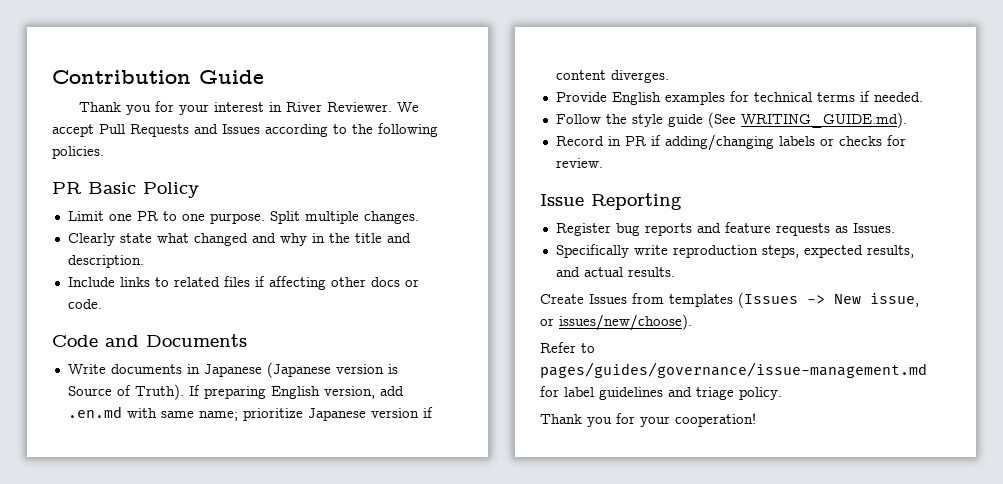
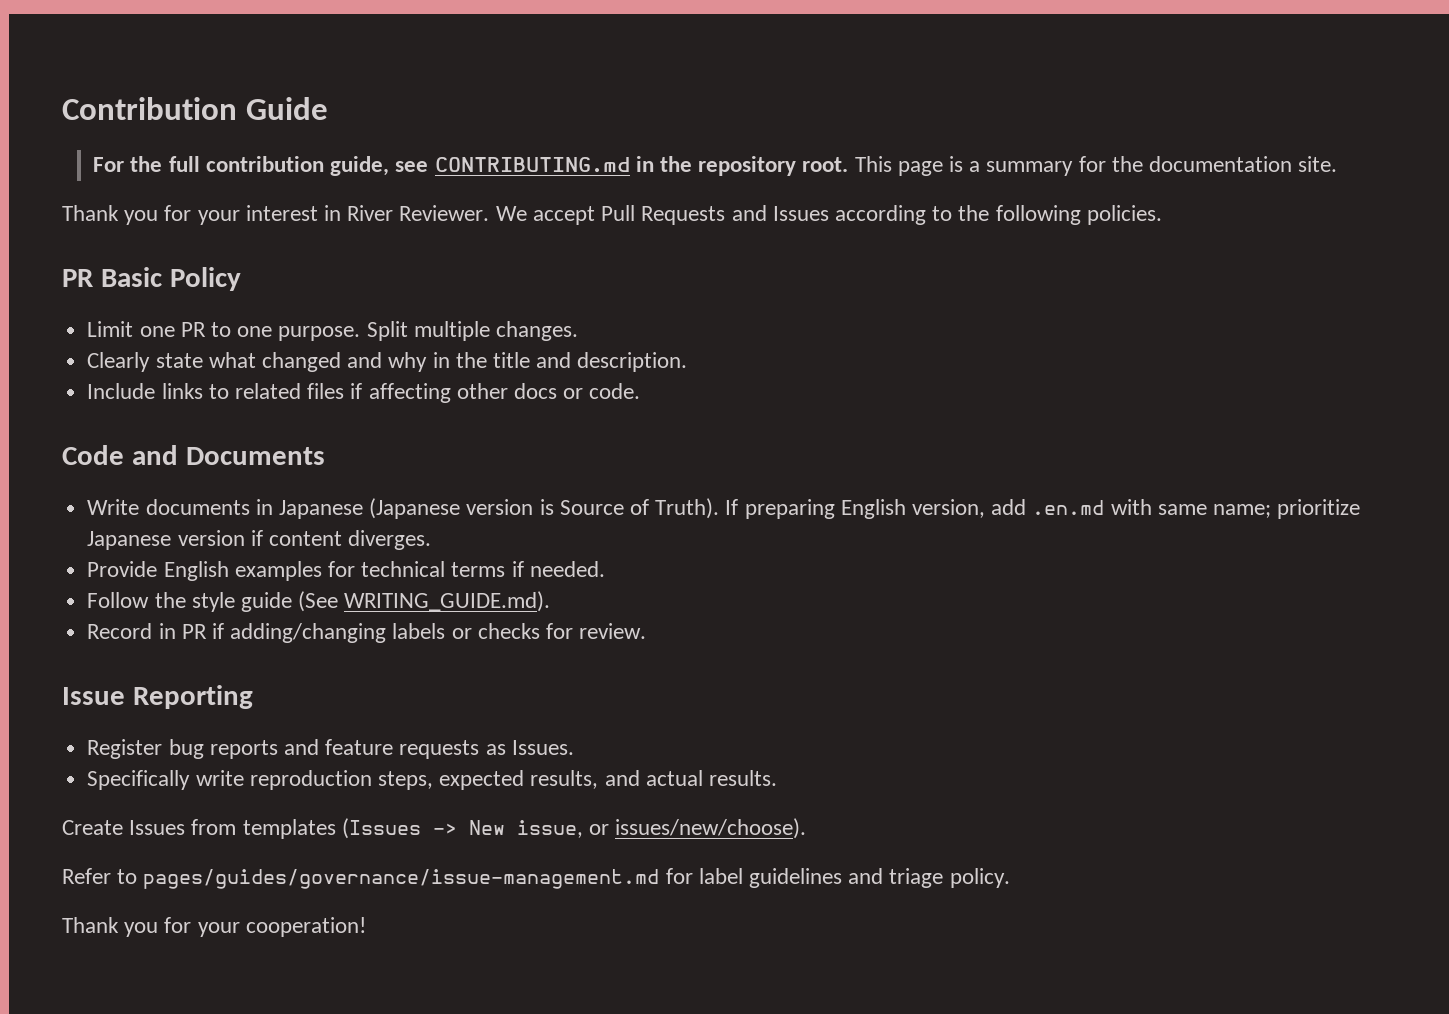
(264, 77) none -> [93,156,1338,176] // For the full contribution guide, see CONTRIBUTING.md in the repository root. This page is a summary for the documentation site.

